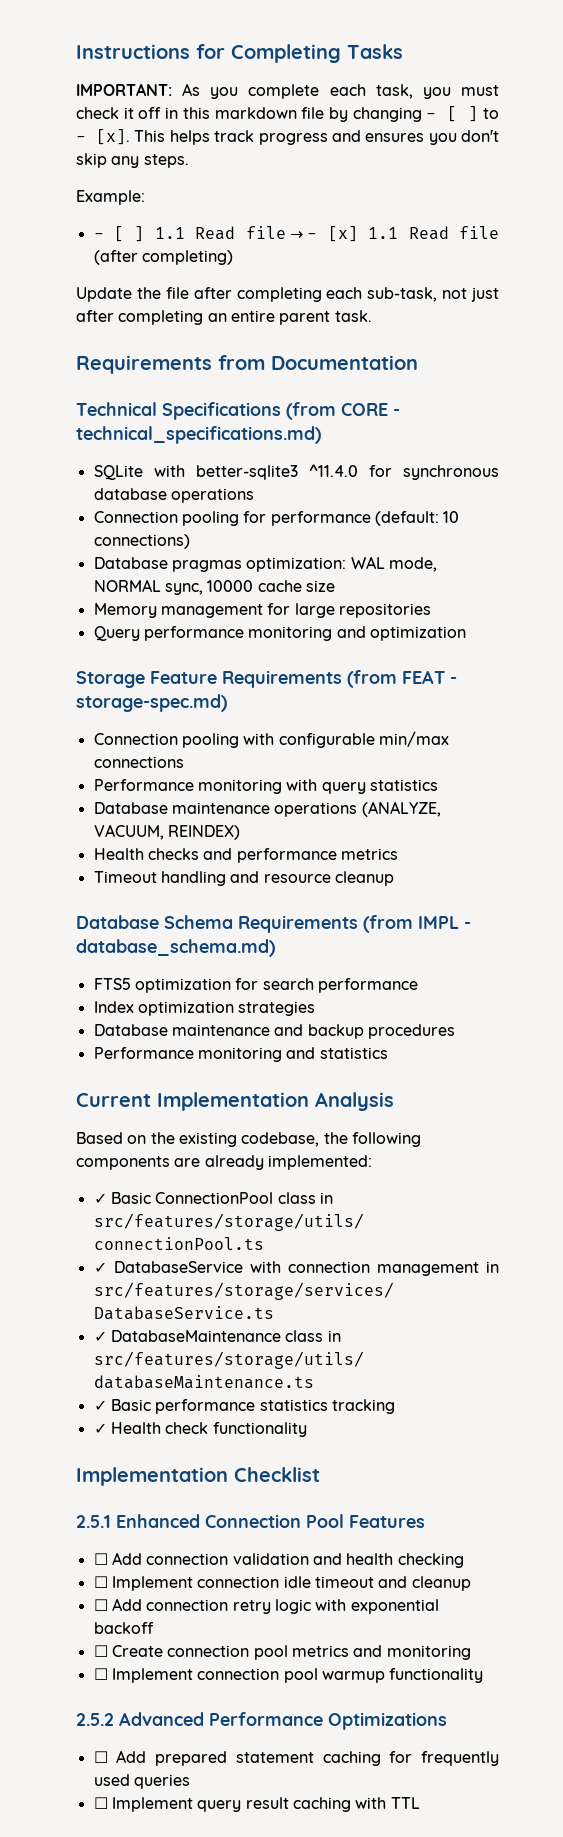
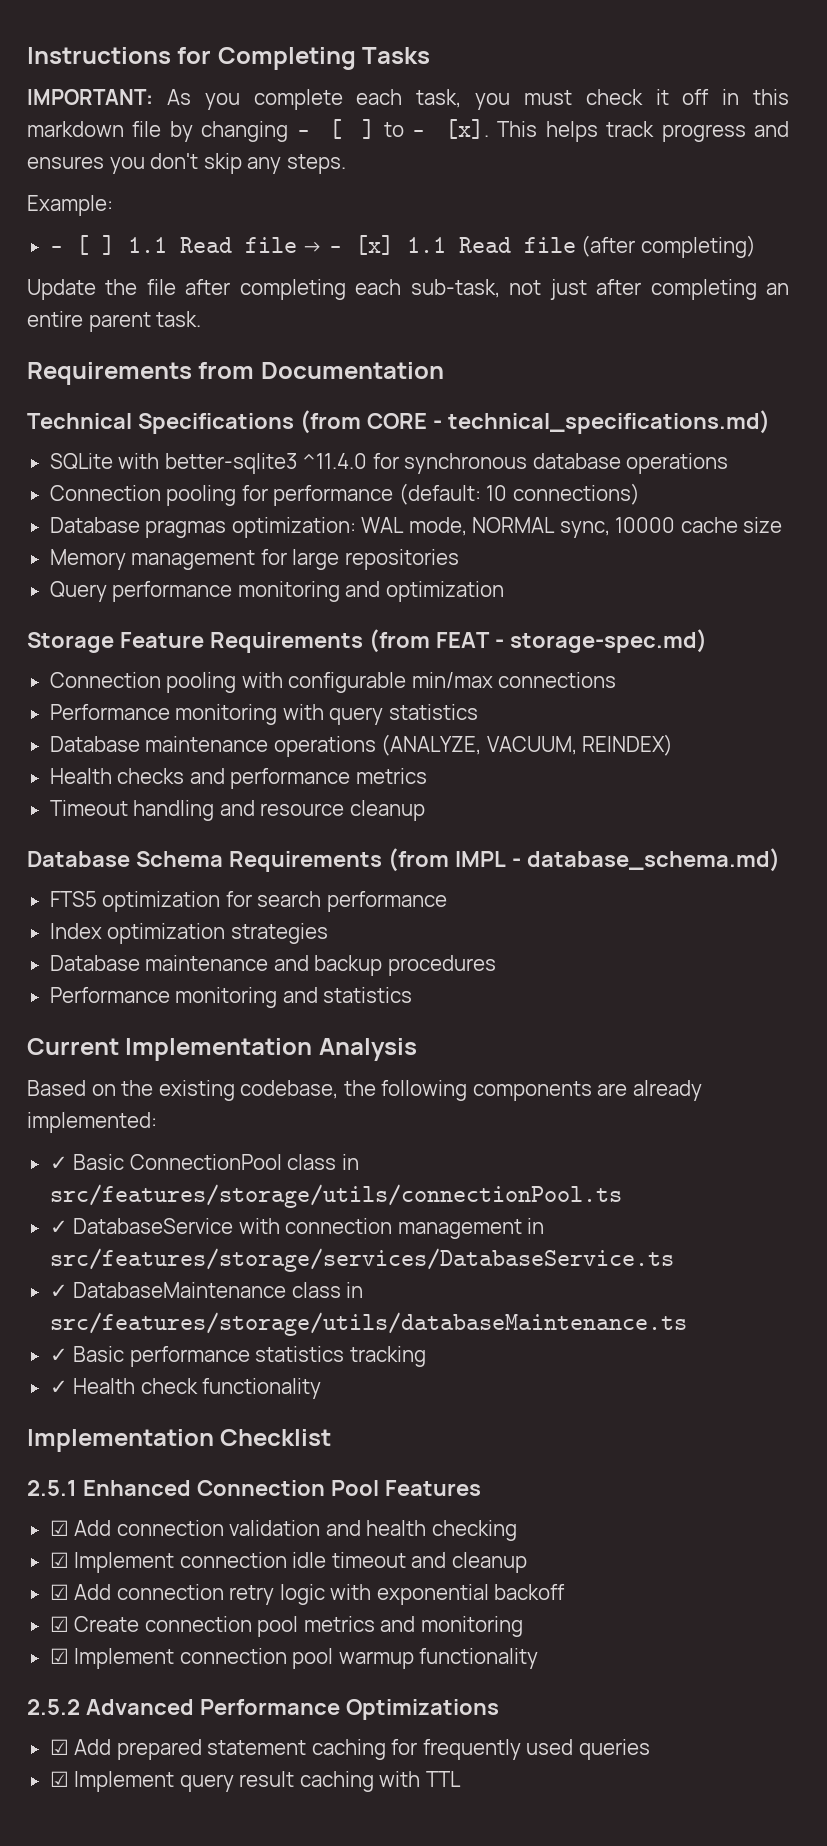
[93,1553,108,1565] ☐ -> [49,1520,69,1536] ☑
[93,1576,108,1588] ☐ -> [49,1552,69,1568] ☑
[93,1599,108,1611] ☐ -> [49,1584,69,1600] ☑
[93,1645,108,1657] ☐ -> [49,1616,69,1632] ☑
[93,1668,108,1680] ☐ -> [49,1648,69,1664] ☑
[93,1751,108,1763] ☐ -> [49,1739,69,1755] ☑
[93,1797,108,1809] ☐ -> [49,1771,69,1787] ☑

